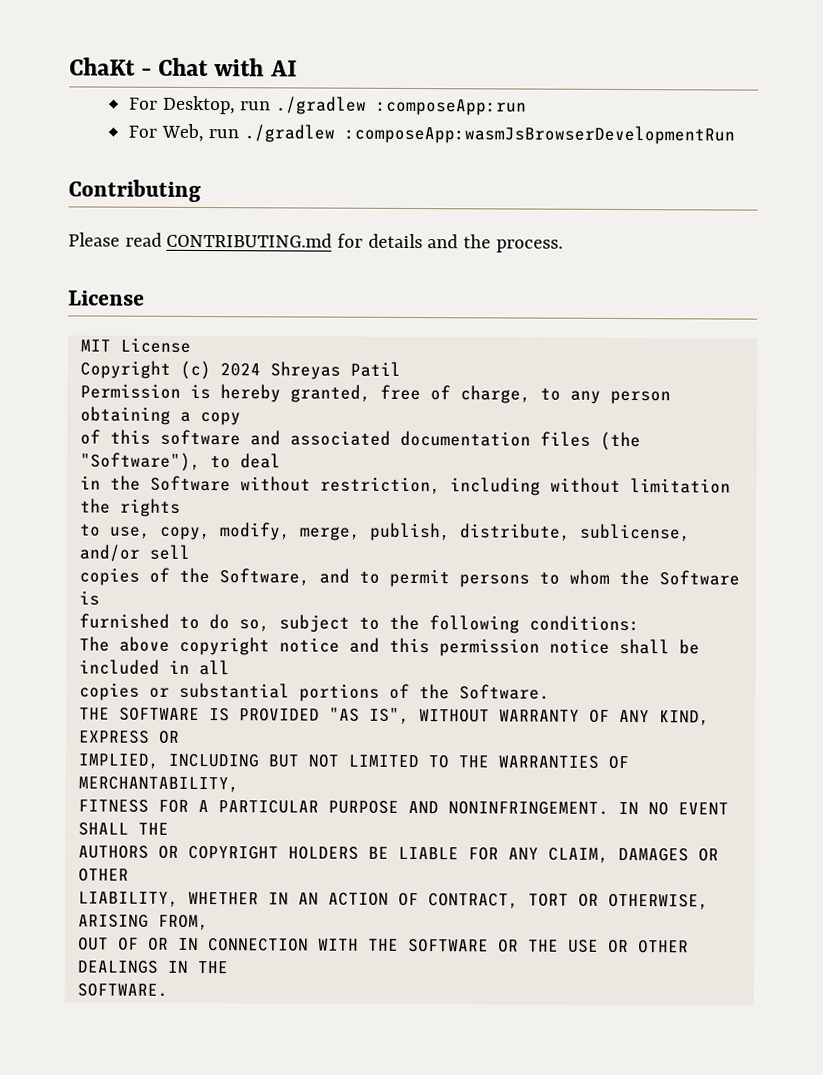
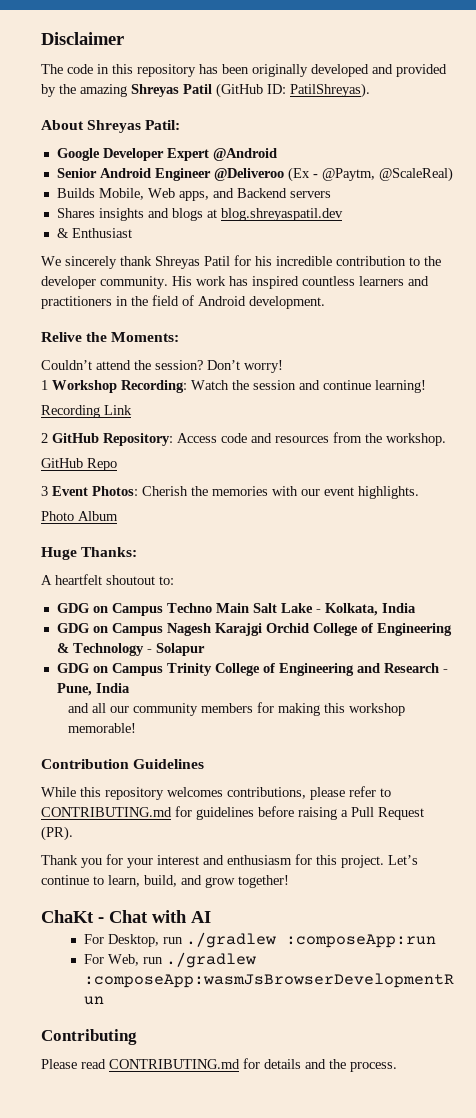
(69, 66) none -> [41,32,124,45] [41,64,447,77] [41,83,370,98] [41,120,181,133] [56,148,277,161] [56,167,453,182] [56,188,331,201] [56,208,343,221] [56,228,132,238] [41,255,441,269] [41,276,429,289] [41,295,325,309] [41,332,180,342] [41,360,283,373] [41,380,426,393] [41,405,132,418] [41,432,446,446] [41,458,117,471] [41,486,419,499] [41,511,118,521] [41,547,138,560] [41,574,174,585] [56,603,416,616] [56,623,452,636] [56,643,205,656] [56,663,448,676] [56,683,130,696] [67,702,405,716] [67,723,136,733] [41,759,205,769] [41,786,391,800] [41,806,424,820] [41,826,73,841] [41,854,418,868] [41,875,289,888] Disclaimer // The code in this repository has been originally developed and provided by the amazing Shreyas Patil (GitHub ID: PatilShreyas). // About Shreyas Patil: // Google Developer Expert @Android // Senior Android Engineer @Deliveroo (Ex - @Paytm, @ScaleReal) // Builds Mobile, Web apps, and Backend servers // Shares insights and blogs at blog.shreyaspatil.dev // & Enthusiast // We sincerely thank Shreyas Patil for his incredible contribution to the developer community. His work has inspired countless learners and practitioners in the field of Android development. // Relive the Moments: // Couldn’t attend the session? Don’t worry! // 1 Workshop Recording: Watch the session and continue learning! // Recording Link // 2 GitHub Repository: Access code and resources from the workshop. // GitHub Repo // 3 Event Photos: Cherish the memories with our event highlights. // Photo Album // Huge Thanks: // A heartfelt shoutout to: // GDG on Campus Techno Main Salt Lake - Kolkata, India // GDG on Campus Nagesh Karajgi Orchid College of Engineering & Technology - Solapur // GDG on Campus Trinity College of Engineering and Research - Pune, India // and all our community members for making this workshop memorable! // Contribution Guidelines // While this repository welcomes contributions, please refer to CONTRIBUTING.md for guidelines before raising a Pull Request (PR). // Thank you for your interest and enthusiasm for this project. Let’s continue to learn, build, and grow together! //
[68,290,145,306] [79,337,191,353] [79,360,401,380] [79,383,671,405] [79,406,241,426] [79,429,641,451] [79,452,281,472] [79,475,731,496] [79,498,181,517] [79,522,691,542] [78,544,190,562] [78,567,740,588] [78,590,100,606] [78,613,640,634] [78,636,700,657] [78,659,230,676] [78,682,550,702] [78,707,710,726] [78,730,180,744] [77,753,629,770] [77,776,239,793] [77,799,729,816] [77,822,169,836] [77,845,719,863] [77,868,129,882] [77,891,709,910] [77,914,209,931] [77,937,689,954] [76,960,229,974] [76,983,168,997] // License // MIT License // Copyright (c) 2024 Shreyas Patil // Permission is hereby granted, free of charge, to any person obtaining a copy // of this software and associated documentation files (the "Software"), to deal // in the Software without restriction, including without limitation the rights // to use, copy, modify, merge, publish, distribute, sublicense, and/or sell // copies of the Software, and to permit persons to whom the Software is // furnished to do so, subject to the following conditions: // The above copyright notice and this permission notice shall be included in all // copies or substantial portions of the Software. // THE SOFTWARE IS PROVIDED "AS IS", WITHOUT WARRANTY OF ANY KIND, EXPRESS OR // IMPLIED, INCLUDING BUT NOT LIMITED TO THE WARRANTIES OF MERCHANTABILITY, // FITNESS FOR A PARTICULAR PURPOSE AND NONINFRINGEMENT. IN NO EVENT SHALL THE // AUTHORS OR COPYRIGHT HOLDERS BE LIABLE FOR ANY CLAIM, DAMAGES OR OTHER // LIABILITY, WHETHER IN AN ACTION OF CONTRACT, TORT OR OTHERWISE, ARISING FROM, // OUT OF OR IN CONNECTION WITH THE SOFTWARE OR THE USE OR OTHER DEALINGS IN THE // SOFTWARE. -> (397, 1067) none

